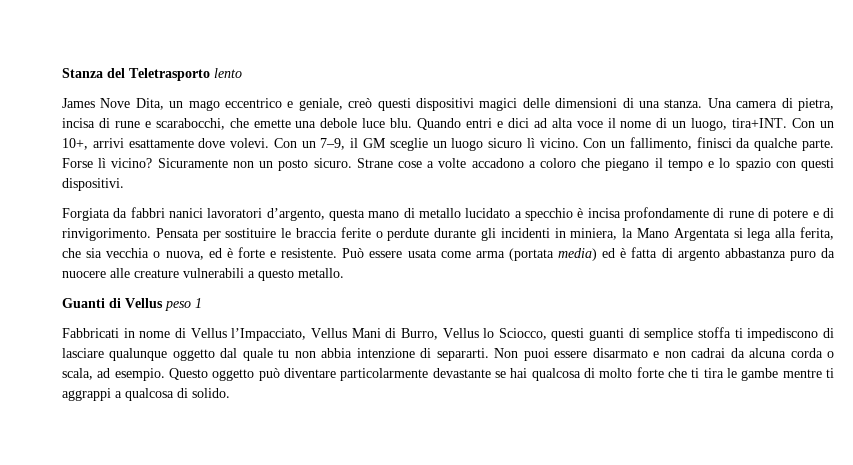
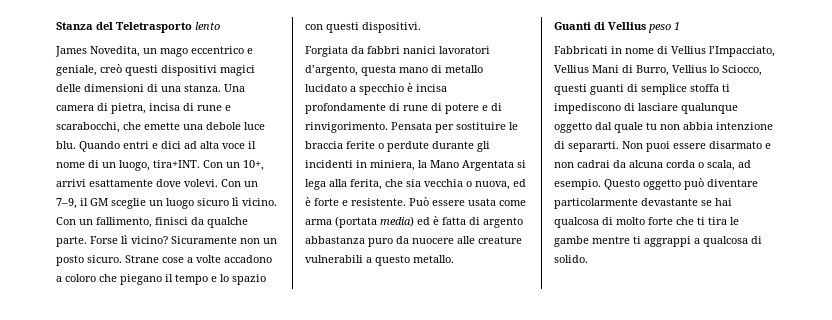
[100,98,164,110] Nove Dita, -> [90,46,140,57] Novedita,
[125,298,163,308] Vellus -> [608,22,646,30] Vellius
[190,328,347,341] Vellus l’Impacciato, Vellus -> [671,46,775,57] [554,65,589,73] Vellius l’Impacciato, Vellius
[442,328,479,338] Vellus -> [672,65,707,73] Vellius

